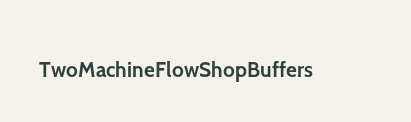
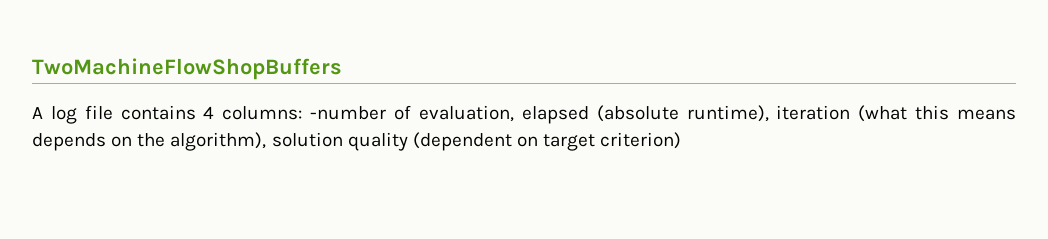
(313, 71) none -> [32,105,1017,124] [32,132,682,151] // A log file contains 4 columns: -number of evaluation, elapsed (absolute runtime), iteration (what this means depends on the algorithm), solution quality (dependent on target criterion)

